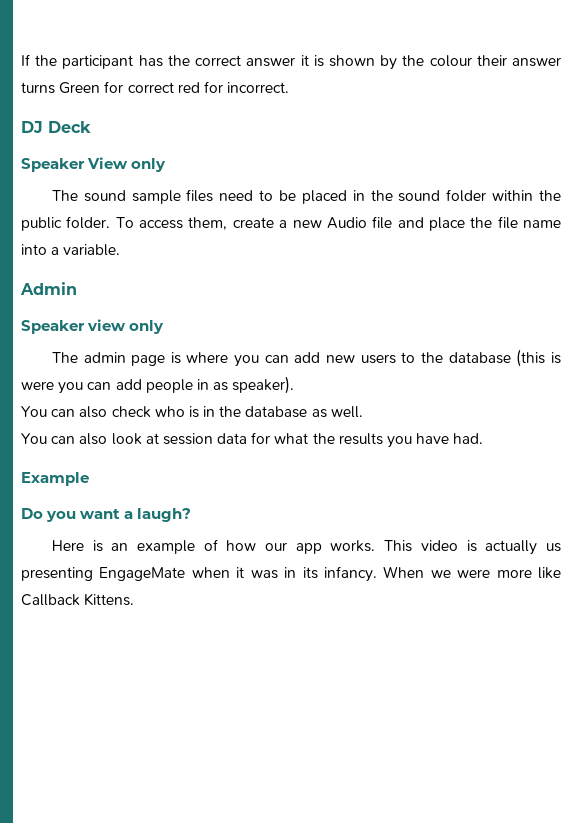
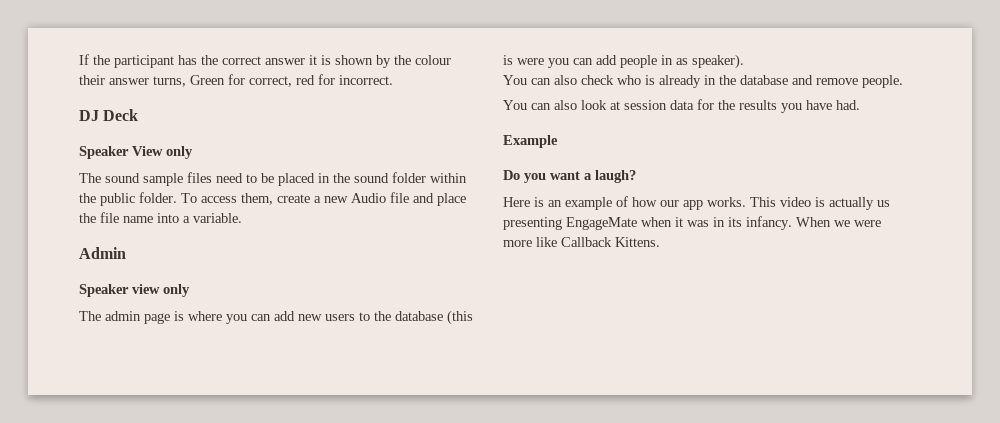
[21,82,55,94] turns -> [153,76,186,87] turns,
[127,82,174,93] correct -> [249,76,292,87] correct,
(199, 412) none -> [659,75,701,88] already
[311,406,363,418] as well. -> [792,75,903,88] and remove people.
[274,433,309,444] what -> (714, 104) none

